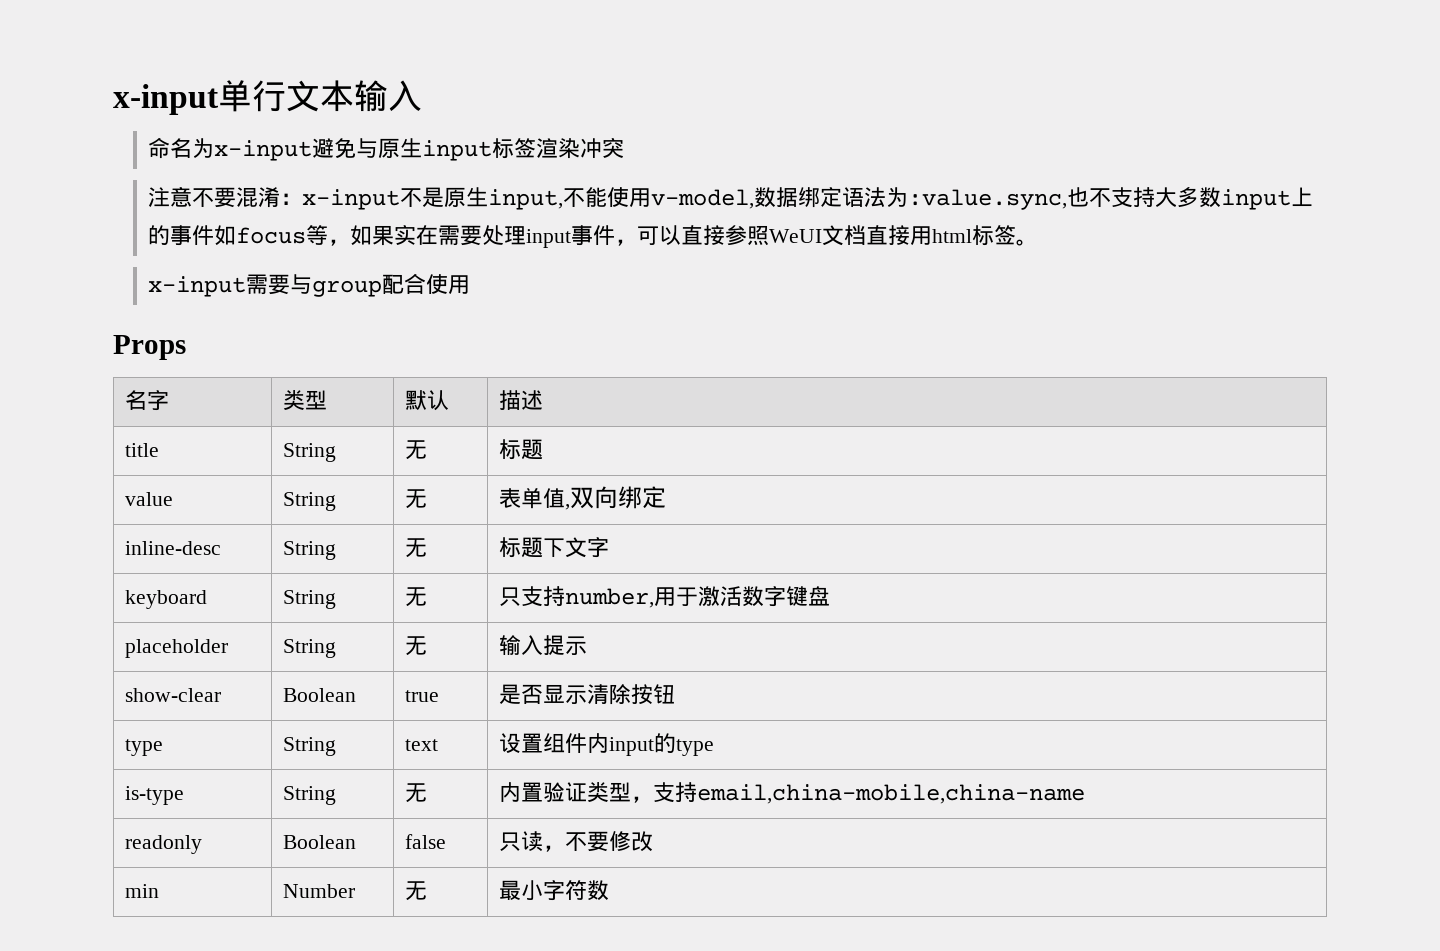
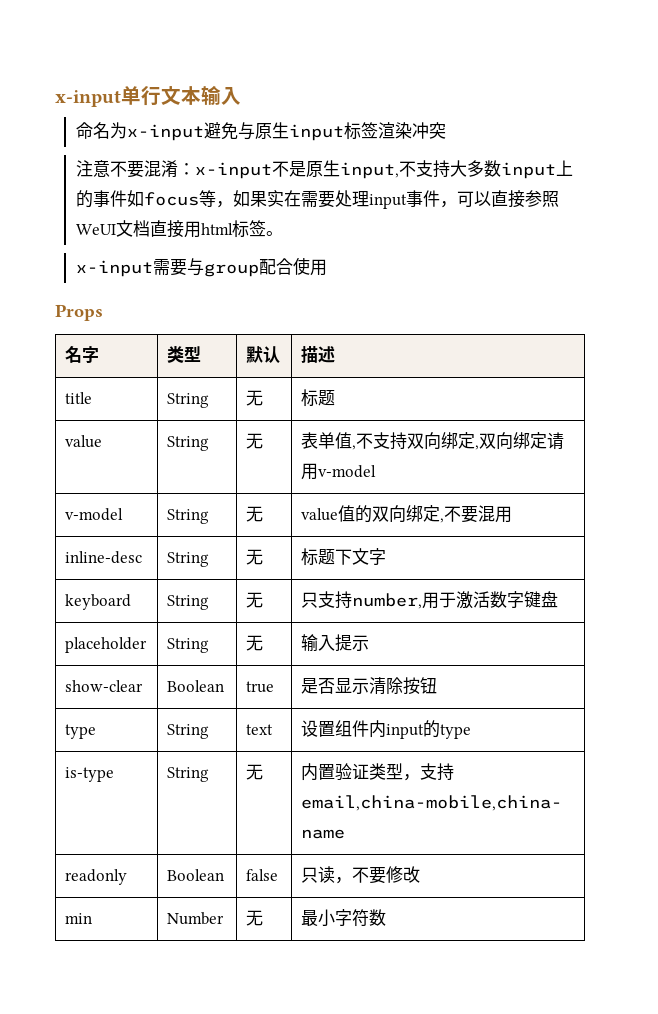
[585,187,1112,210] 能使用v-model,数据绑定语法为:value.sync,也不 -> (416, 169) none
[569,486,666,509] 双向绑定 -> [356,432,565,450] [301,463,377,480] [65,508,124,521] [167,509,210,524] [246,506,264,522] [301,505,513,523] 不支持双向绑定,双向绑定请用v-model // v-model | String | 无 | value值的双向绑定,不要混用

